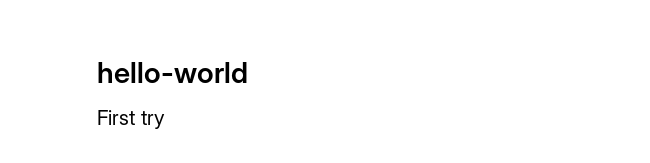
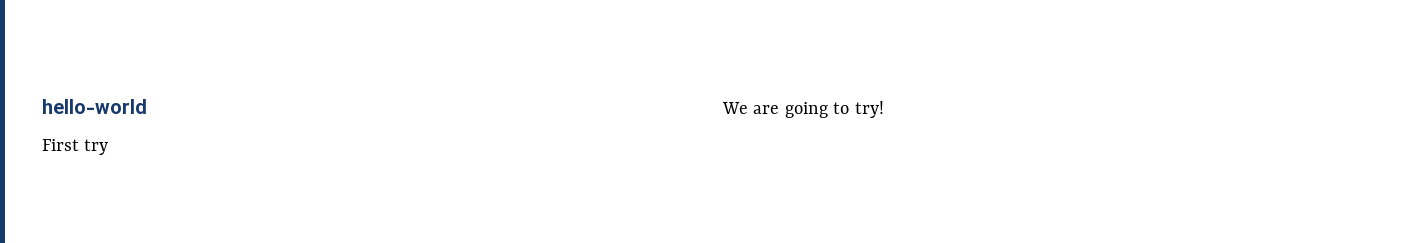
(165, 120) none -> [722,101,884,118] // We are going to try!

